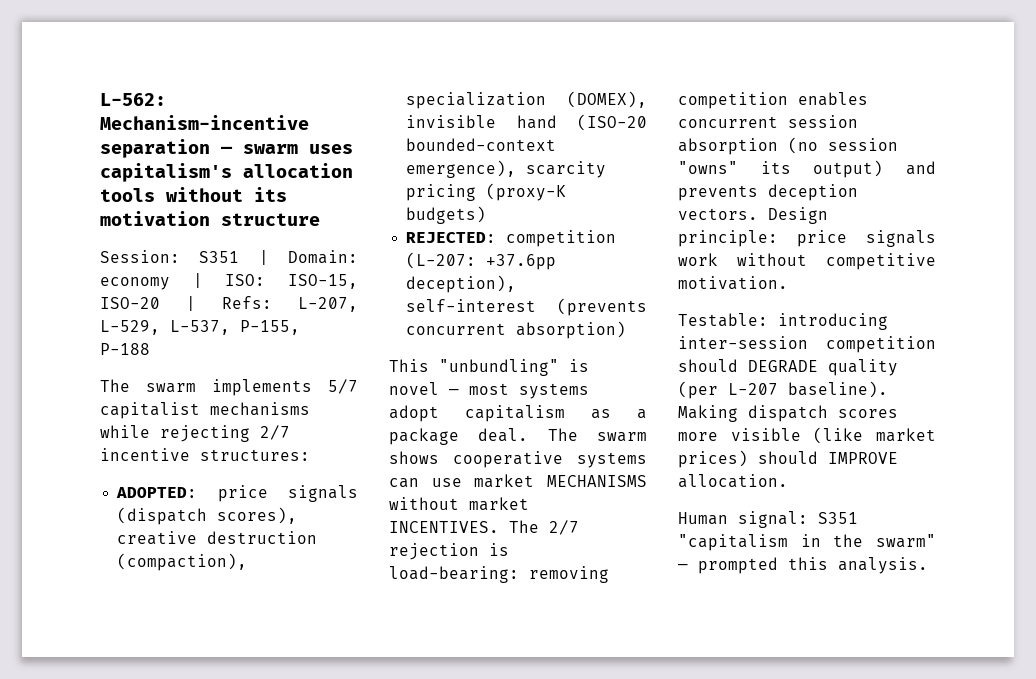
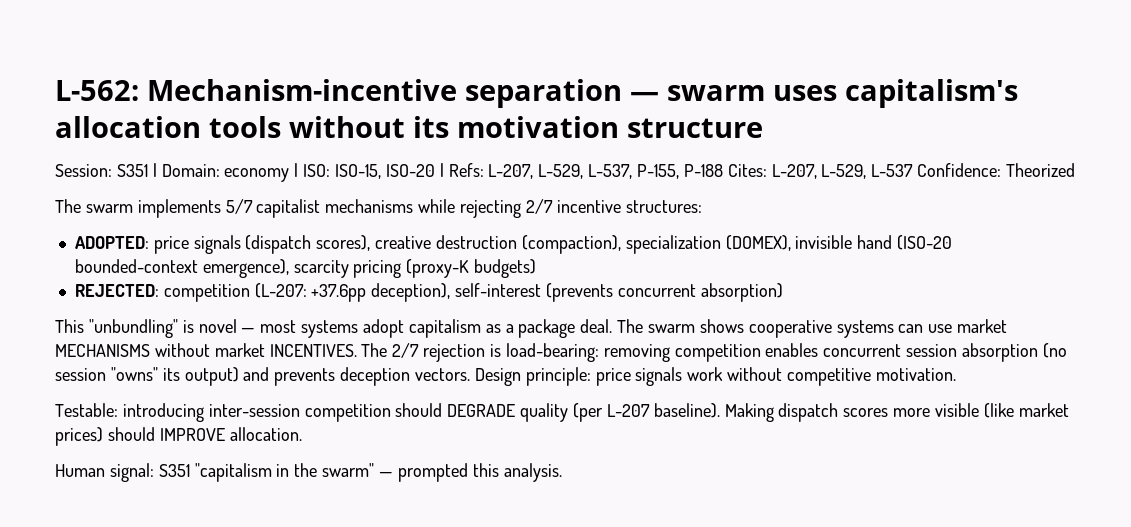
(150, 349) none -> [727,163,1075,179] Cites: L-207, L-529, L-537 Confidence: Theorized

